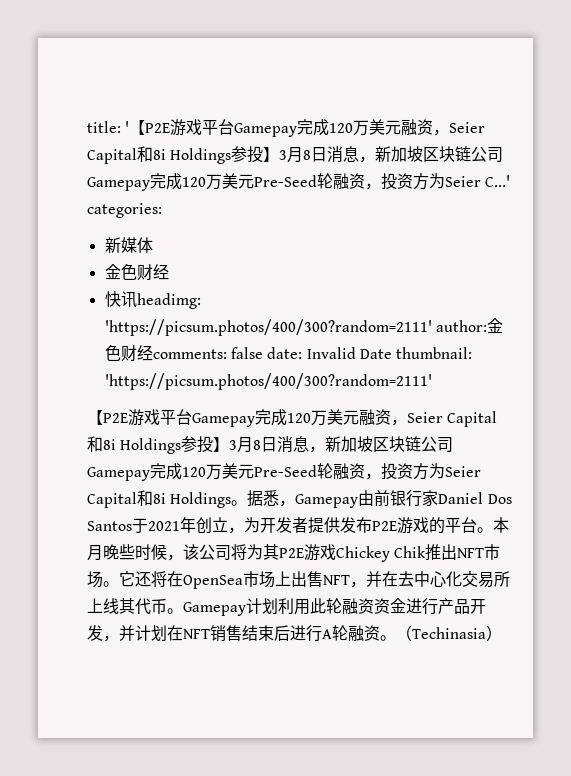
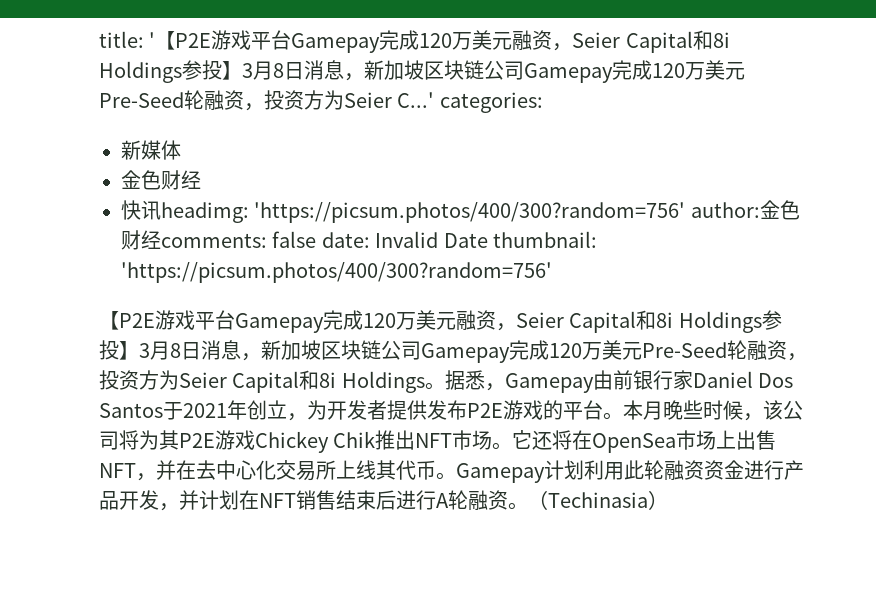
[104,319,432,336] 'https://picsum.photos/400/300?random=2111' -> [254,202,686,223] 'https://picsum.photos/400/300?random=756'
[104,373,432,390] 'https://picsum.photos/400/300?random=2111' -> [121,262,552,283] 'https://picsum.photos/400/300?random=756'

